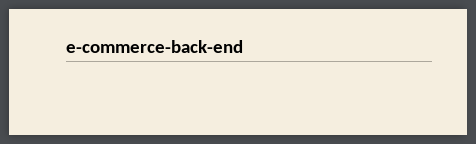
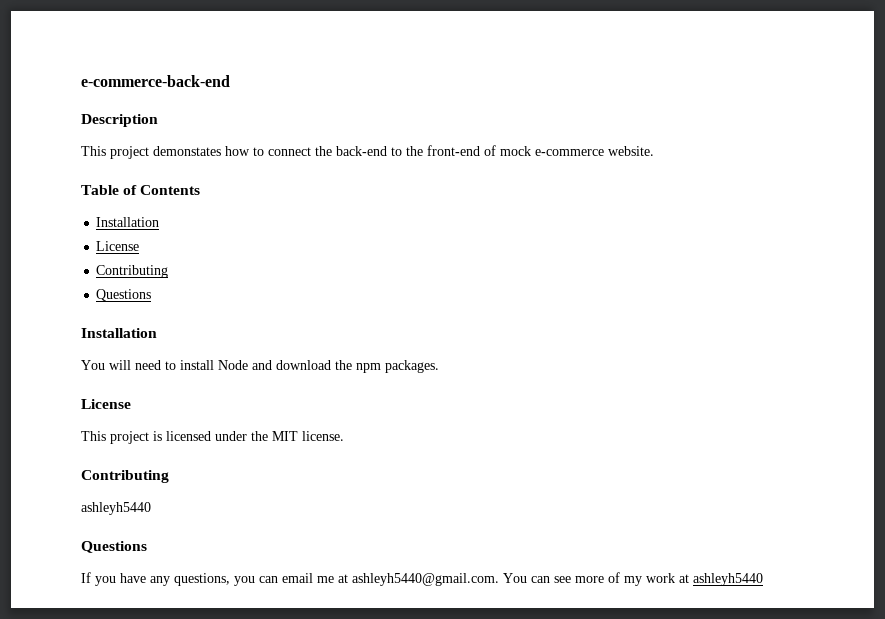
(243, 46) none -> [81,114,158,127] [81,145,654,159] [81,185,201,195] [96,217,160,227] [96,241,140,251] [96,265,169,278] [96,289,152,301] [81,328,157,338] [81,360,439,373] [81,399,131,409] [81,431,344,444] [81,470,169,483] [81,502,151,515] [81,541,147,553] [81,572,763,586] // Description // This project demonstates how to connect the back-end to the front-end of mock e-commerce website. // Table of Contents // Installation // License // Contributing // Questions // Installation // You will need to install Node and download the npm packages. // License // This project is licensed under the MIT license. // Contributing // ashleyh5440 // Questions // If you have any questions, you can email me at ashleyh5440@gmail.com. You can see more of my work at ashleyh5440

